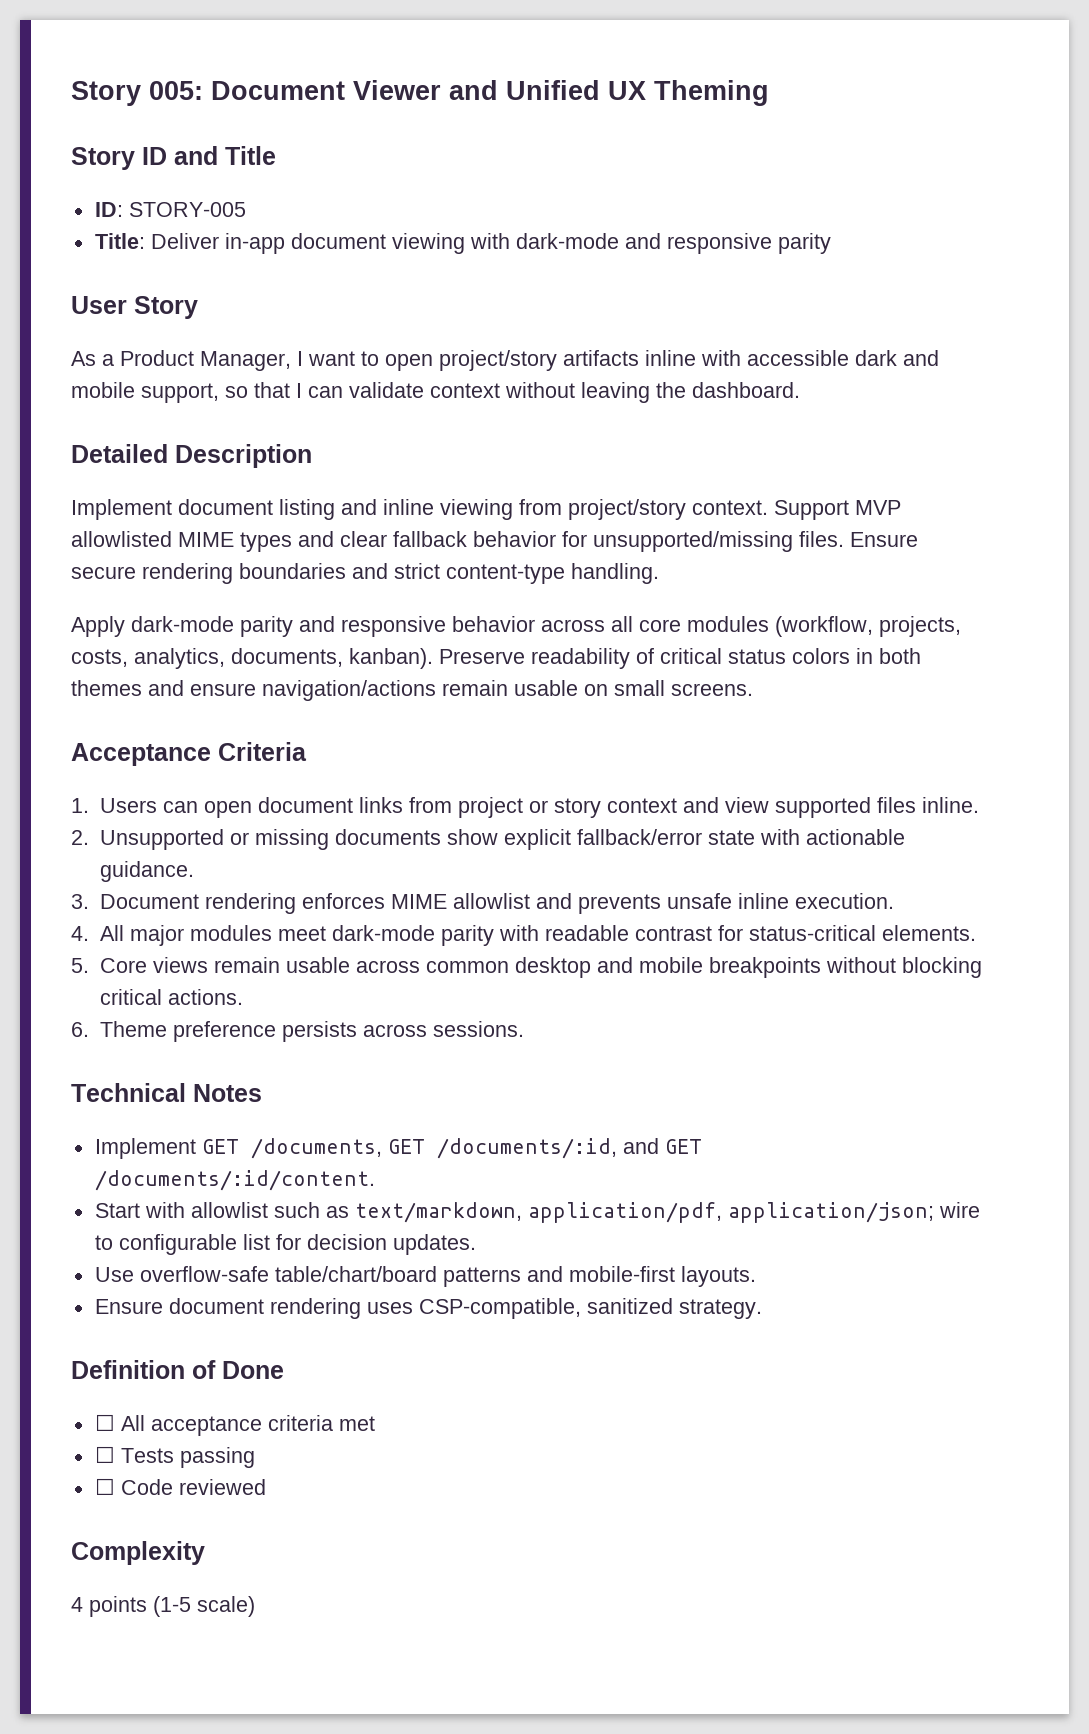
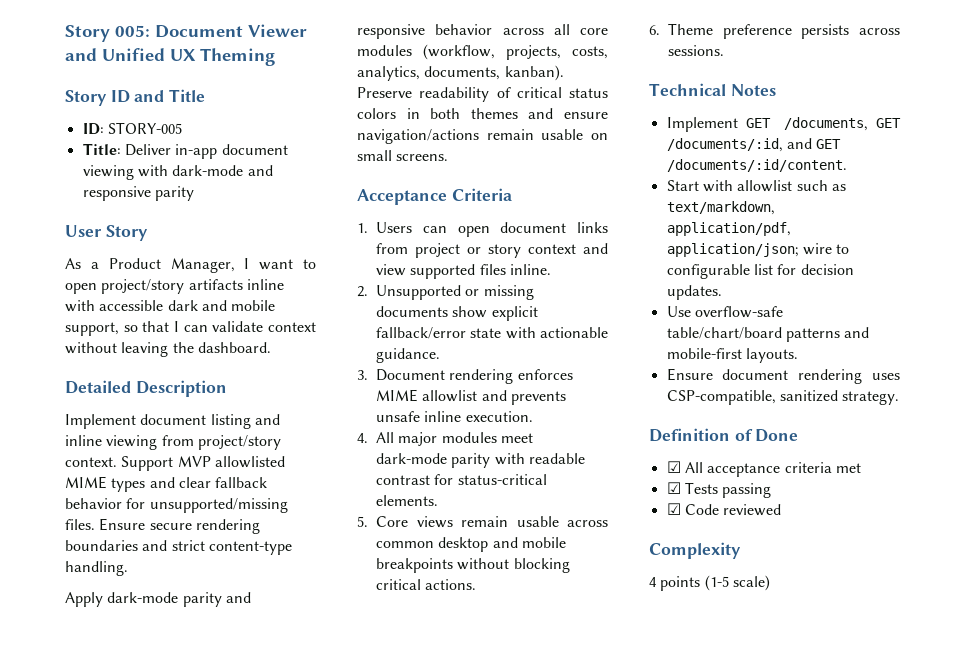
[94,1414,115,1431] ☐ -> [666,461,681,473] ☑
[94,1446,115,1463] ☐ -> [666,482,681,494] ☑
[94,1478,115,1495] ☐ -> [666,503,681,515] ☑

